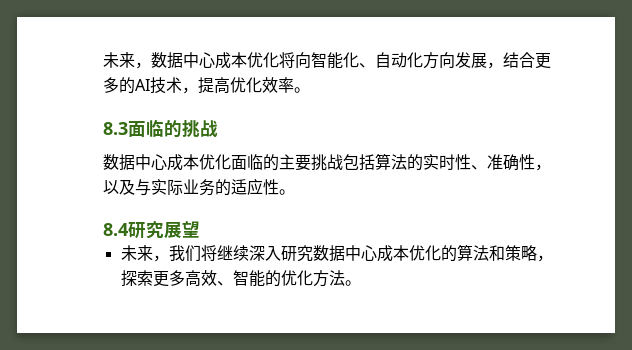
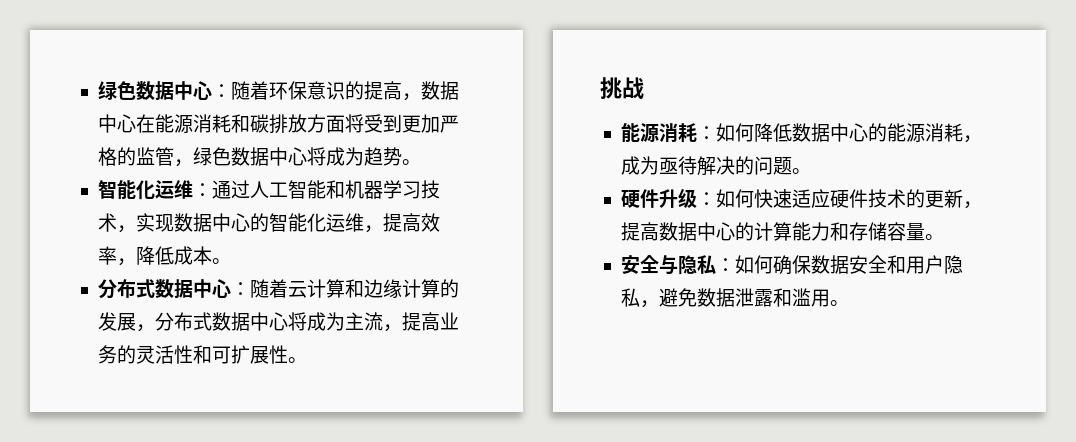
[103,52,551,69] [103,77,310,94] [103,119,218,138] [103,153,551,171] [103,178,295,196] [103,221,200,239] [120,244,553,262] [120,270,345,287] 未来，数据中心成本优化将向智能化、自动化方向发展，结合更多的AI技术，提高优化效率。 // 8.3面临的挑战 // 数据中心成本优化面临的主要挑战包括算法的实时性、准确性，以及与实际业务的适应性。 // 8.4研究展望 // 未来，我们将继续深入研究数据中心成本优化的算法和策略，探索更多高效、智能的优化方法 -> [97,81,459,101] [97,114,459,134] [97,147,421,167] [97,180,440,200] [97,213,440,233] [97,246,231,266] [97,279,459,299] [97,312,459,332] [97,345,307,364] [600,77,644,100] [620,123,982,143] [620,156,811,176] [620,188,982,209] [620,222,944,241] [620,255,963,275] [620,288,830,308] 绿色数据中心：随着环保意识的提高，数据中心在能源消耗和碳排放方面将受到更加严格的监管，绿色数据中心将成为趋势。 // 智能化运维：通过人工智能和机器学习技术，实现数据中心的智能化运维，提高效率，降低成本。 // 分布式数据中心：随着云计算和边缘计算的发展，分布式数据中心将成为主流，提高业务的灵活性和可扩展性。 // 挑战 // 能源消耗：如何降低数据中心的能源消耗，成为亟待解决的问题。 // 硬件升级：如何快速适应硬件技术的更新，提高数据中心的计算能力和存储容量。 // 安全与隐私：如何确保数据安全和用户隐私，避免数据泄露和滥用

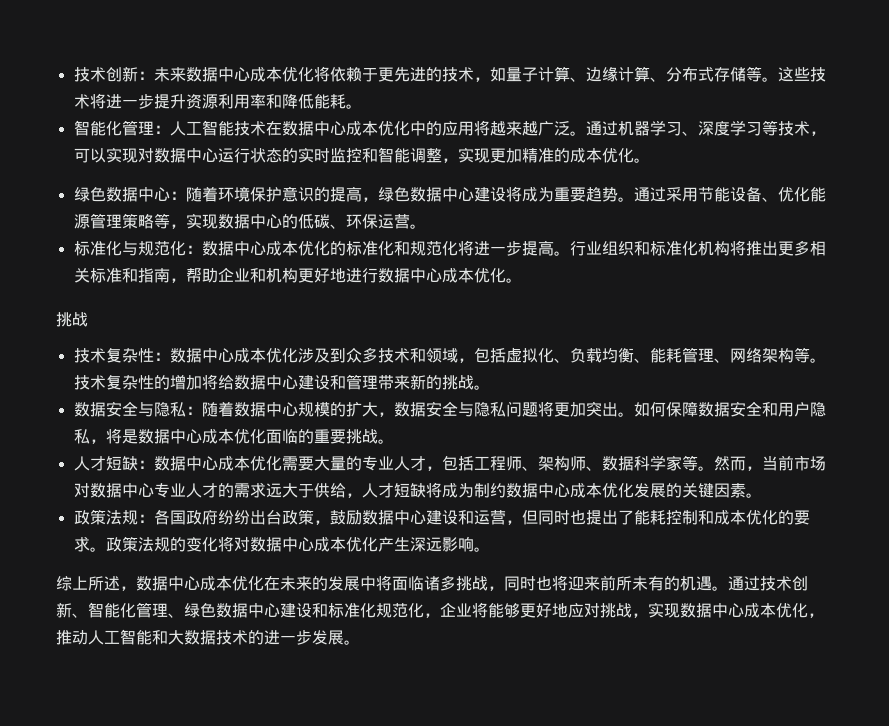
(97, 90) none -> [73,66,826,82] [73,93,362,109] [73,120,826,136] [73,147,650,163] 技术创新：未来数据中心成本优化将依赖于更先进的技术，如量子计算、边缘计算、分布式存储等。这些技术将进一步提升资源利用率和降低能耗。 // 智能化管理：人工智能技术在数据中心成本优化中的应用将越来越广泛。通过机器学习、深度学习等技术，可以实现对数据中心运行状态的实时监控和智能调整，实现更加精准的成本优化。 //
[287,81,307,100] 保 -> [233,186,282,202] 境保护
[420,81,459,100] [97,114,459,134] [97,147,421,167] [97,180,440,200] [97,213,440,233] [97,246,231,266] [97,279,459,299] [97,312,459,332] [97,345,307,364] [600,77,644,100] [620,123,982,143] [620,156,811,176] [620,188,982,209] [620,222,944,241] 数据中心在能源消耗和碳排放方面将受到更加严格的监管，绿色数据中心将成为趋势。 // 智能化运维：通过人工智能和机器学习技术，实现数据中心的智能化运维，提高效率，降低成本。 // 分布式数据中心：随着云计算和边缘计算的发展，分布式数据中心将成为主流，提高业务的灵活性和可扩展性。 // 挑战 // 能源消耗：如何降低数据中心的能源消耗，成为亟待解决的问题。 // 硬件升级：如何快速适应硬件技术的更新，提高数据中心的计算能力和存储容量。 // -> [377,186,826,202] [73,213,426,229] [73,240,826,256] [73,267,522,283] [56,312,88,327] [73,347,826,363] [73,374,490,390] [73,402,106,417] 绿色数据中心建设将成为重要趋势。通过采用节能设备、优化能源管理策略等，实现数据中心的低碳、环保运营。 // 标准化与规范化：数据中心成本优化的标准化和规范化将进一步提高。行业组织和标准化机构将推出更多相关标准和指南，帮助企业和机构更好地进行数据中心成本优化。 // 挑战 // 技术复杂性：数据中心成本优化涉及到众多技术和领域，包括虚拟化、负载均衡、能耗管理、网络架构等。技术复杂性的增加将给数据中心建设和管理带来新的挑战。 // 数据
[734,255,811,275] 如何确保 -> [201,401,698,417] 随着数据中心规模的扩大，数据安全与隐私问题将更加突出。如何保障
[658,288,830,307] 避免数据泄露和滥用 -> [105,428,394,444] [73,455,826,471] [73,482,762,498] [73,509,810,525] [73,536,490,552] [56,575,808,591] [56,602,824,618] [56,629,344,645] 将是数据中心成本优化面临的重要挑战。 // 人才短缺：数据中心成本优化需要大量的专业人才，包括工程师、架构师、数据科学家等。然而，当前市场对数据中心专业人才的需求远大于供给，人才短缺将成为制约数据中心成本优化发展的关键因素。 // 政策法规：各国政府纷纷出台政策，鼓励数据中心建设和运营，但同时也提出了能耗控制和成本优化的要求。政策法规的变化将对数据中心成本优化产生深远影响。 // 综上所述，数据中心成本优化在未来的发展中将面临诸多挑战，同时也将迎来前所未有的机遇。通过技术创新、智能化管理、绿色数据中心建设和标准化规范化，企业将能够更好地应对挑战，实现数据中心成本优化，推动人工智能和大数据技术的进一步发展

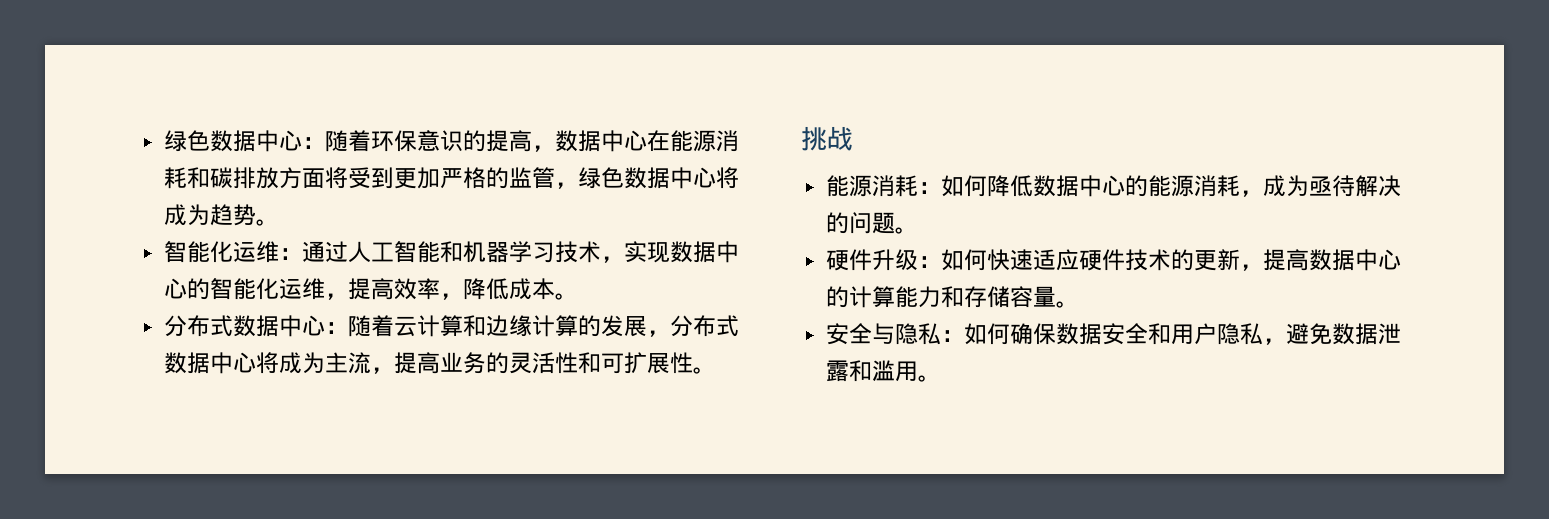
[73,66,826,82] [73,93,362,109] [73,120,826,136] [73,147,650,163] 技术创新：未来数据中心成本优化将依赖于更先进的技术，如量子计算、边缘计算、分布式存储等。这些技术将进一步提升资源利用率和降低能耗。 // 智能化管理：人工智能技术在数据中心成本优化中的应用将越来越广泛。通过机器学习、深度学习等技术，可以实现对数据中心运行状态的实时监控和智能调整，实现更加精准的成本优化。 // -> (164, 141) none
[233,186,282,202] 境保护 -> [394,130,418,152] 保
[377,186,826,202] [73,213,426,229] [73,240,826,256] [73,267,522,283] [56,312,88,327] [73,347,826,363] [73,374,490,390] [73,402,106,417] 绿色数据中心建设将成为重要趋势。通过采用节能设备、优化能源管理策略等，实现数据中心的低碳、环保运营。 // 标准化与规范化：数据中心成本优化的标准化和规范化将进一步提高。行业组织和标准化机构将推出更多相关标准和指南，帮助企业和机构更好地进行数据中心成本优化。 // 挑战 // 技术复杂性：数据中心成本优化涉及到众多技术和领域，包括虚拟化、负载均衡、能耗管理、网络架构等。技术复杂性的增加将给数据中心建设和管理带来新的挑战。 // 数据 -> [555,130,740,152] [164,167,740,189] [164,204,280,226] [164,241,740,263] [164,278,579,300] [164,315,740,337] [164,352,717,374] [801,126,853,151] [826,175,1402,197] [826,212,919,234] [826,249,1402,271] [826,286,1080,308] 数据中心在能源消耗和碳排放方面将受到更加严格的监管，绿色数据中心将成为趋势。 // 智能化运维：通过人工智能和机器学习技术，实现数据中心的智能化运维，提高效率，降低成本。 // 分布式数据中心：随着云计算和边缘计算的发展，分布式数据中心将成为主流，提高业务的灵活性和可扩展性。 // 挑战 // 能源消耗：如何降低数据中心的能源消耗，成为亟待解决的问题。 // 硬件升级：如何快速适应硬件技术的更新，提高数据中心的计算能力和存储容量。 //
[201,401,698,417] 随着数据中心规模的扩大，数据安全与隐私问题将更加突出。如何保障 -> [964,323,1057,345] 如何确保
[105,428,394,444] [73,455,826,471] [73,482,762,498] [73,509,810,525] [73,536,490,552] [56,575,808,591] [56,602,824,618] [56,629,344,645] 将是数据中心成本优化面临的重要挑战。 // 人才短缺：数据中心成本优化需要大量的专业人才，包括工程师、架构师、数据科学家等。然而，当前市场对数据中心专业人才的需求远大于供给，人才短缺将成为制约数据中心成本优化发展的关键因素。 // 政策法规：各国政府纷纷出台政策，鼓励数据中心建设和运营，但同时也提出了能耗控制和成本优化的要求。政策法规的变化将对数据中心成本优化产生深远影响。 // 综上所述，数据中心成本优化在未来的发展中将面临诸多挑战，同时也将迎来前所未有的机遇。通过技术创新、智能化管理、绿色数据中心建设和标准化规范化，企业将能够更好地应对挑战，实现数据中心成本优化，推动人工智能和大数据技术的进一步发展 -> [1286,323,1402,345] [826,360,919,382] 避免数据泄露和滥用

